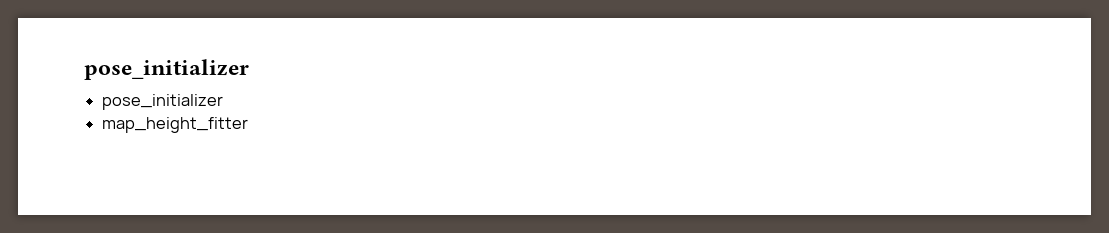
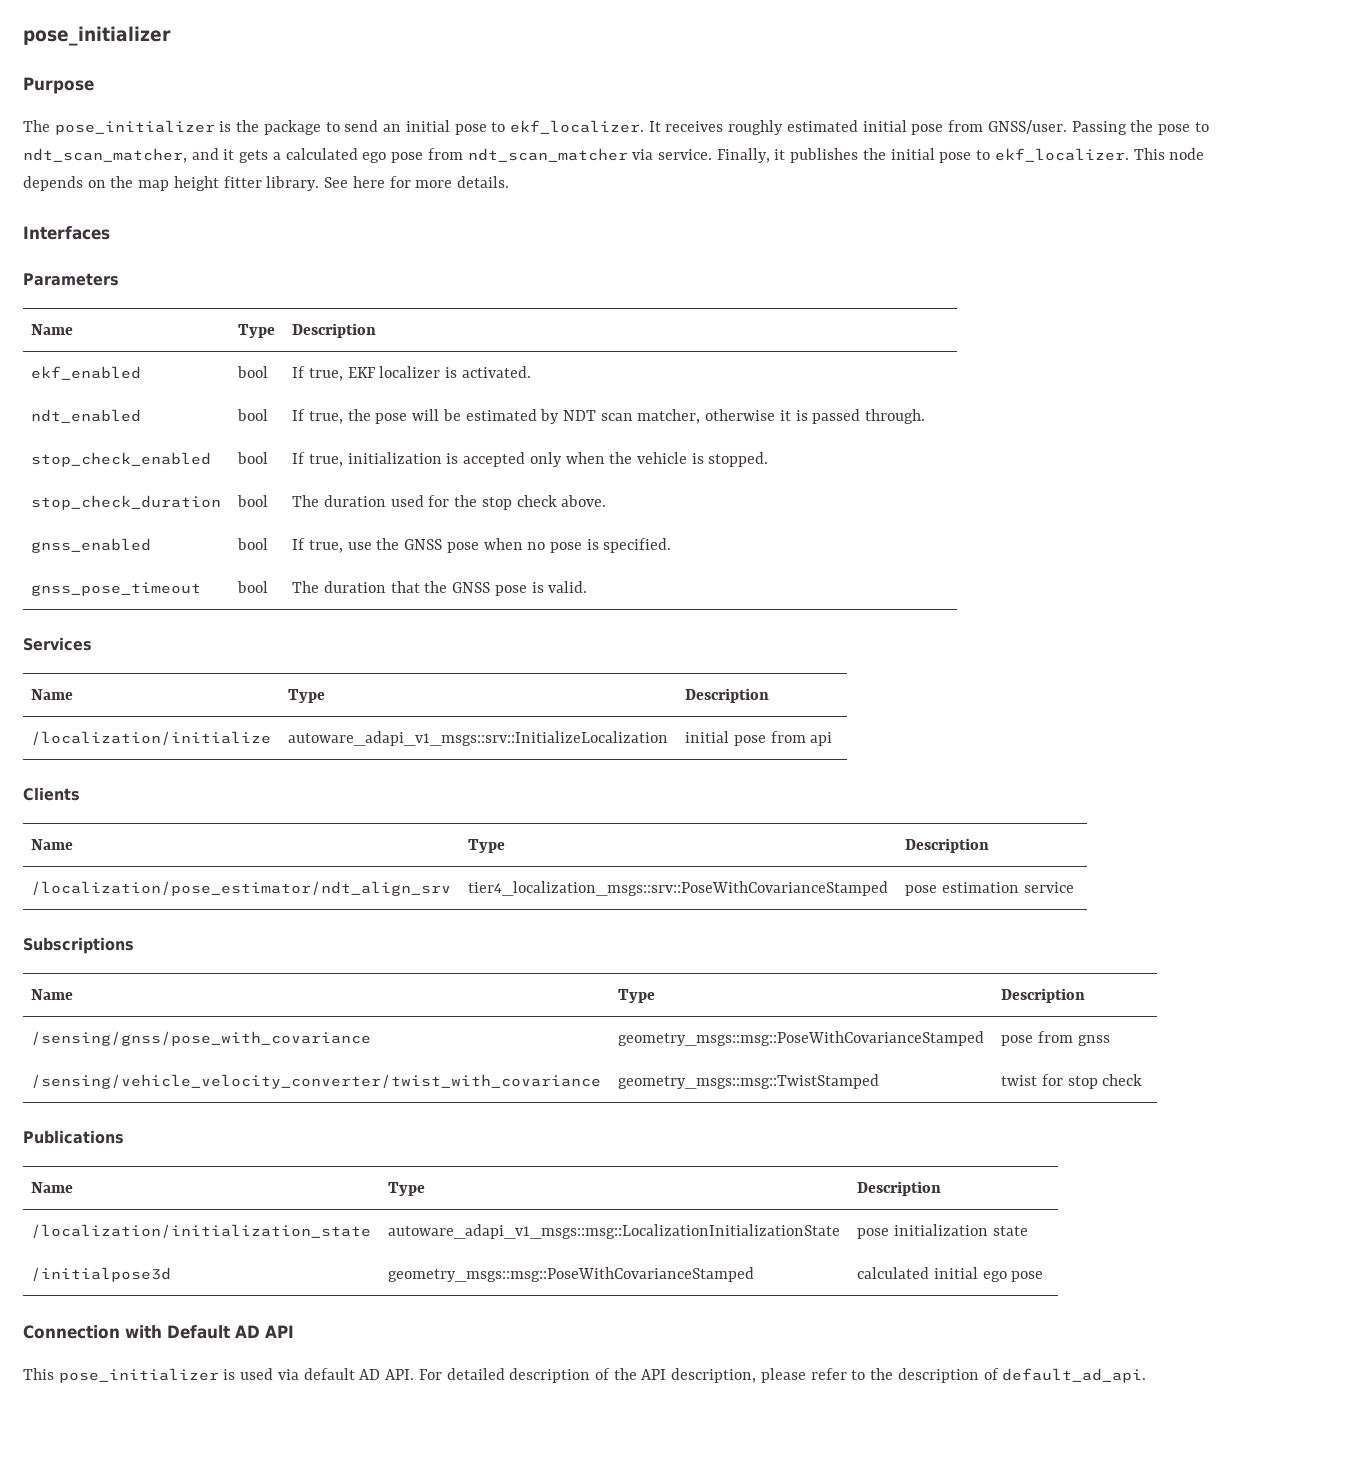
[84,59,249,80] [102,94,224,110] [102,117,249,133] pose_initializer // pose_initializer // map_height_fitter -> [23,26,171,46] [23,77,94,94] [23,120,1209,135] [23,148,1205,163] [23,176,509,191] [23,226,110,240] [23,273,119,286] [31,324,74,335] [238,324,276,338] [292,323,377,338] [31,366,142,380] [237,366,269,378] [292,366,531,381] [31,409,142,423] [237,409,269,421] [292,409,926,424] [31,452,212,467] [237,452,269,464] [292,452,769,467] [31,495,222,510] [237,495,269,507] [292,495,607,510] [31,538,152,553] [237,538,269,550] [292,538,672,553] [31,582,202,596] [237,581,269,593] [292,581,588,596] [23,637,92,651] [31,689,74,700] [288,689,326,703] [685,688,770,703] [31,731,272,745] [288,731,669,746] [685,731,833,746] [23,787,80,801] [31,839,74,850] [468,839,506,853] [905,838,990,853] [31,881,452,896] [468,881,889,896] [905,882,1074,896] [23,937,134,954] [31,989,74,1000] [618,989,656,1003] [1001,988,1086,1003] [31,1031,372,1046] [618,1031,985,1046] [1001,1031,1110,1046] [31,1074,602,1089] [618,1074,880,1089] [1001,1074,1143,1089] [23,1130,124,1144] [31,1182,74,1193] [388,1182,426,1196] [857,1181,942,1196] [31,1224,372,1238] [388,1224,841,1239] [857,1224,1028,1239] [31,1267,172,1282] [388,1267,755,1282] [857,1267,1044,1282] [23,1325,294,1339] [23,1368,1147,1383] pose_initializer // Purpose // The pose_initializer is the package to send an initial pose to ekf_localizer. It receives roughly estimated initial pose from GNSS/user. Passing the pose to ndt_scan_matcher, and it gets a calculated ego pose from ndt_scan_matcher via service. Finally, it publishes the initial pose to ekf_localizer. This node depends on the map height fitter library. See here for more details. // Interfaces // Parameters // Name | Type | Description // ekf_enabled | bool | If true, EKF localizer is activated. // ndt_enabled | bool | If true, the pose will be estimated by NDT scan matcher, otherwise it is passed through. // stop_check_enabled | bool | If true, initialization is accepted only when the vehicle is stopped. // stop_check_duration | bool | The duration used for the stop check above. // gnss_enabled | bool | If true, use the GNSS pose when no pose is specified. // gnss_pose_timeout | bool | The duration that the GNSS pose is valid. // Services // Name | Type | Description // /localization/initialize | autoware_adapi_v1_msgs::srv::InitializeLocalization | initial pose from api // Clients // Name | Type | Description // /localization/pose_estimator/ndt_align_srv | tier4_localization_msgs::srv::PoseWithCovarianceStamped | pose estimation service // Subscriptions // Name | Type | Description // /sensing/gnss/pose_with_covariance | geometry_msgs::msg::PoseWithCovarianceStamped | pose from gnss // /sensing/vehicle_velocity_converter/twist_with_covariance | geometry_msgs::msg::TwistStamped | twist for stop check // Publications // Name | Type | Description // /localization/initialization_state | autoware_adapi_v1_msgs::msg::LocalizationInitializationState | pose initialization state // /initialpose3d | geometry_msgs::msg::PoseWithCovarianceStamped | calculated initial ego pose // Connection with Default AD API // This pose_initializer is used via default AD API. For detailed description of the API description, please refer to the description of default_ad_api.

